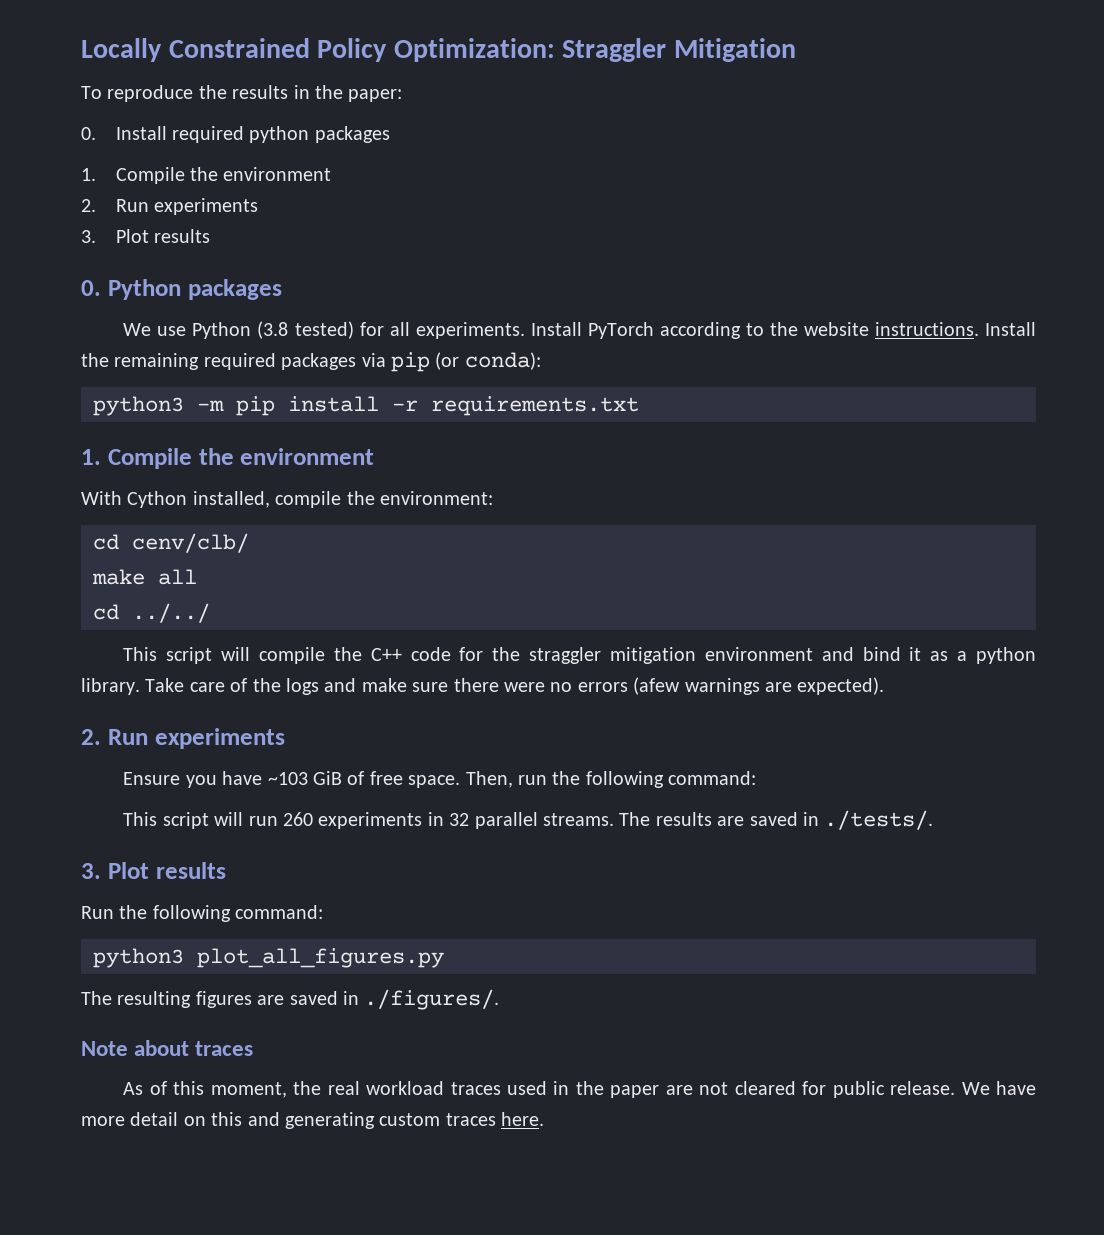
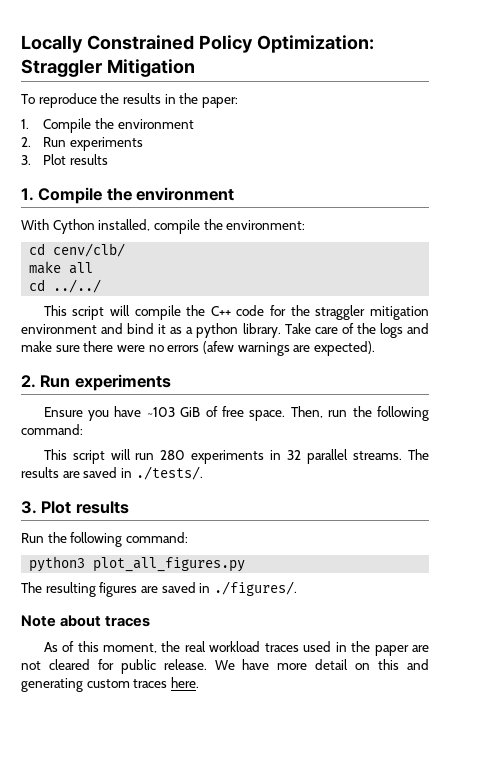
[81,126,390,143] // 0. Install required python packages -> (238, 102) none
[81,279,282,300] [123,321,1036,339] [81,352,541,372] [93,396,639,416] // 0. Python packages // We use Python (3.8 tested) for all experiments. Install PyTorch according to the website instructions. Install the remaining required packages via pip (or conda): // python3 -m pip install -r requirements.txt -> (109, 159) none
[282,812,313,826] 260 -> [160,450,186,460] 280

